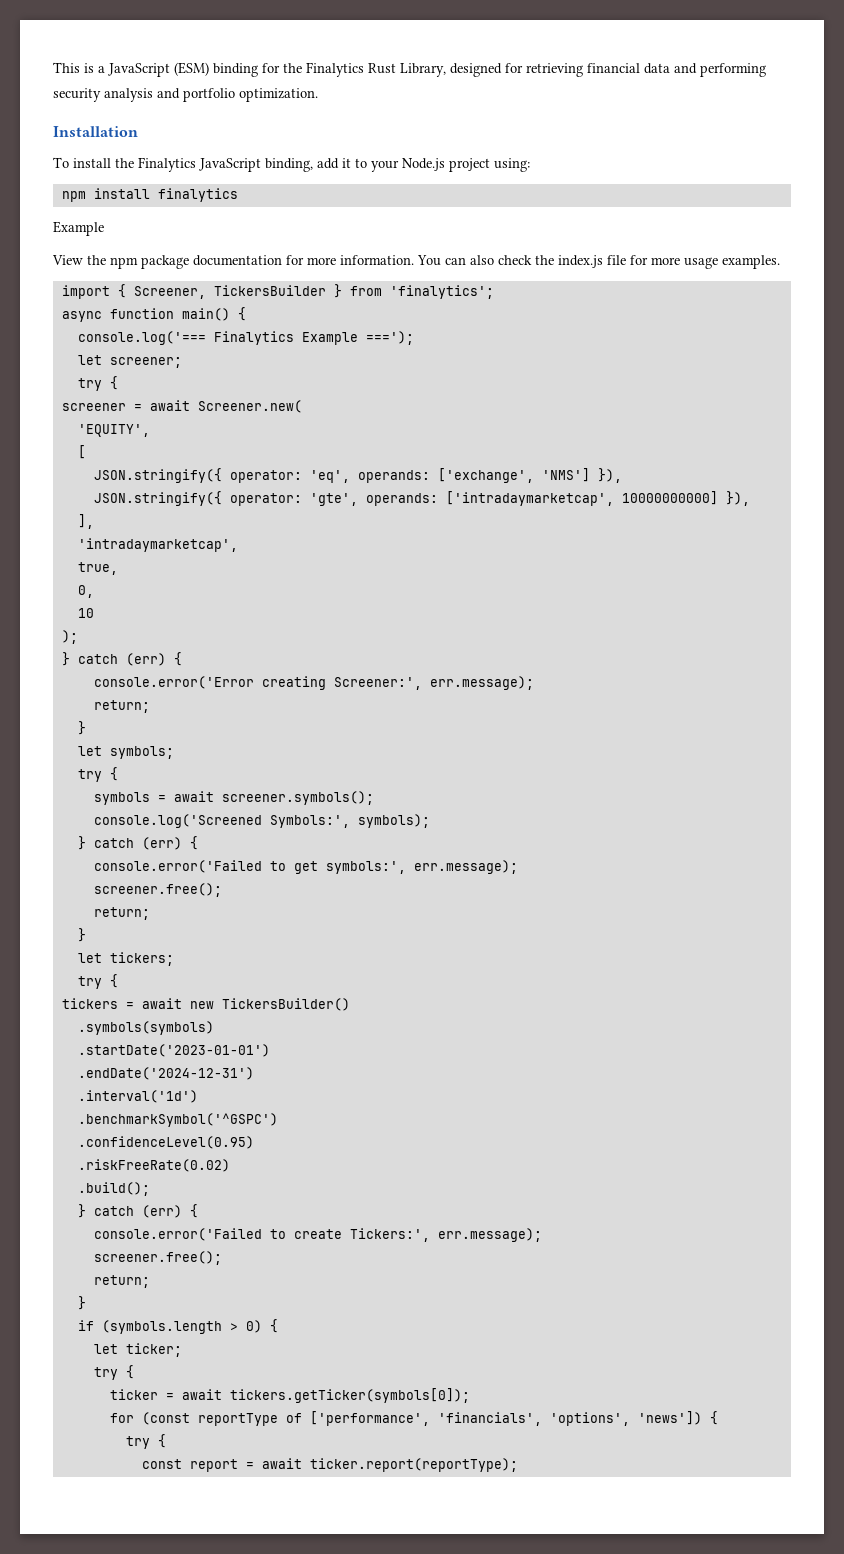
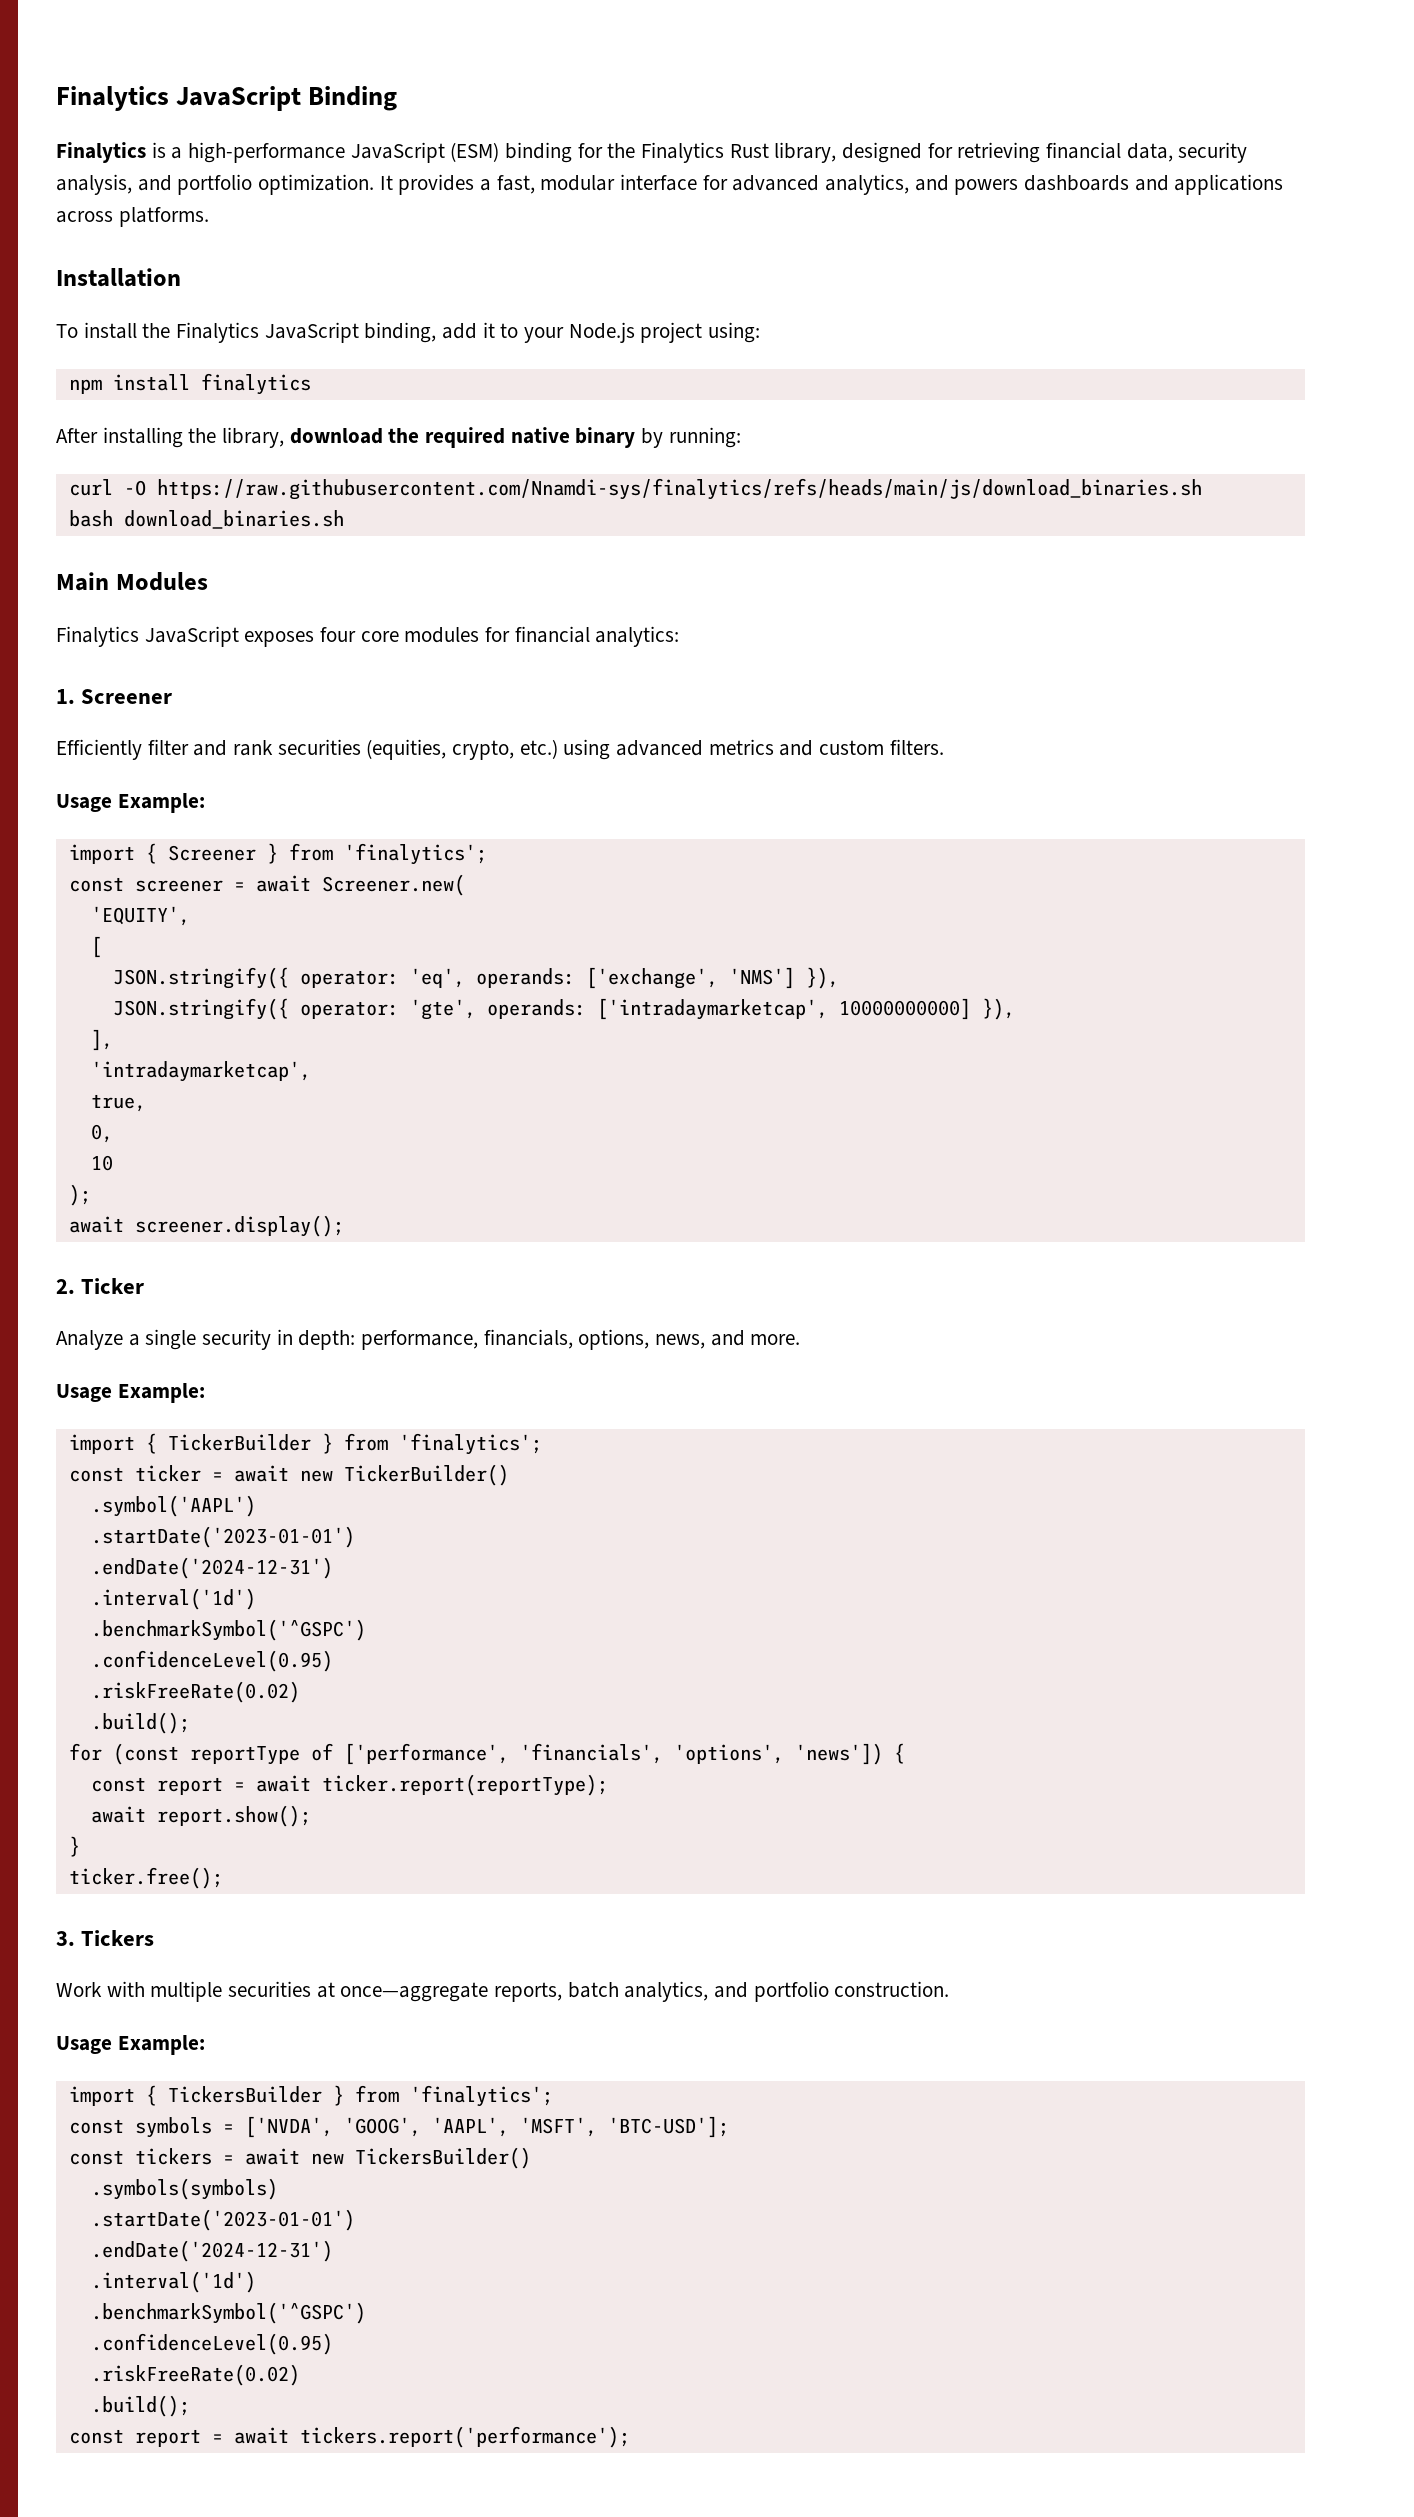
[53,62,80,73] This -> [56,86,398,111] [56,142,146,163] Finalytics JavaScript Binding // Finalytics
(105, 69) none -> [188,142,346,163] high-performance
[400,63,446,77] Library, -> [774,142,837,163] library,
[644,63,766,77] [53,88,318,102] data and performing security analysis and portfolio optimization. -> [1126,142,1248,163] [56,174,1284,195] [56,207,209,227] data, security analysis, and portfolio optimization. It provides a fast, modular interface for advanced analytics, and powers dashboards and applications across platforms.
[53,221,104,236] [52,255,780,269] [61,284,494,299] [61,307,246,322] [77,331,414,345] [77,355,182,368] [77,376,118,391] Example // View the npm package documentation for more information. You can also check the index.js file for more usage examples. // import { Screener, TickersBuilder } from 'finalytics'; // async function main() { // console.log('=== Finalytics Example ==='); // let screener; // try { // -> [56,427,741,448] [68,478,1202,500] [68,510,344,529] [56,572,208,591] [56,626,680,647] [56,689,173,704] [56,739,944,760] [56,793,205,813] [68,843,487,865] [68,877,124,892] After installing the library, download the required native binary by running: // curl -O https://raw.githubusercontent.com/Nnamdi-sys/finalytics/refs/heads/main/js/download_binaries.sh // bash download_binaries.sh // Main Modules // Finalytics JavaScript exposes four core modules for financial analytics: // 1. Screener // Efficiently filter and rank securities (equities, crypto, etc.) using advanced metrics and custom filters. // Usage Example: // import { Screener } from 'finalytics'; // const
[61,652,182,666] [93,676,534,690] [93,700,150,713] [77,721,86,735] [77,746,174,759] [77,767,118,782] [93,791,374,805] [93,814,430,828] [77,836,198,850] [93,860,518,874] [93,883,222,897] [93,907,150,920] [77,928,86,942] [77,952,174,966] [77,974,118,989] } catch (err) { // console.error('Error creating Screener:', err.message); // return; // } // let symbols; // try { // symbols = await screener.symbols(); // console.log('Screened Symbols:', symbols); // } catch (err) { // console.error('Failed to get symbols:', err.message); // screener.free(); // return; // } // let tickers; // try { // -> [68,1215,344,1237] [56,1278,145,1294] [56,1329,801,1350] [56,1383,205,1403] [68,1433,542,1455] [68,1464,509,1486] [90,1495,256,1517] [90,1526,355,1548] [90,1557,333,1579] [90,1588,256,1610] [90,1619,366,1641] [90,1650,333,1672] [90,1681,300,1703] [90,1712,190,1734] [68,1743,905,1765] [90,1774,608,1796] [90,1805,311,1827] [68,1836,80,1857] [68,1867,223,1889] [56,1930,155,1946] [56,1981,950,2002] [56,2035,205,2055] [68,2085,553,2107] [68,2116,729,2138] [68,2150,124,2165] await screener.display(); // 2. Ticker // Analyze a single security in depth: performance, financials, options, news, and more. // Usage Example: // import { TickerBuilder } from 'finalytics'; // const ticker = await new TickerBuilder() // .symbol('AAPL') // .startDate('2023-01-01') // .endDate('2024-12-31') // .interval('1d') // .benchmarkSymbol('^GSPC') // .confidenceLevel(0.95) // .riskFreeRate(0.02) // .build(); // for (const reportType of ['performance', 'financials', 'options', 'news']) { // const report = await ticker.report(reportType); // await report.show(); // } // ticker.free(); // 3. Tickers // Work with multiple securities at once—aggregate reports, batch analytics, and portfolio construction. // Usage Example: // import { TickersBuilder } from 'finalytics'; // const symbols = ['NVDA', 'GOOG', 'AAPL', 'MSFT', 'BTC-USD']; // const
[77,1204,198,1218] [93,1228,542,1242] [93,1251,222,1265] [93,1275,150,1288] [77,1296,86,1310] [77,1319,278,1334] [93,1343,182,1357] [93,1365,134,1380] [109,1388,470,1403] [109,1411,718,1426] [125,1434,166,1449] [141,1458,518,1472] // } catch (err) { // console.error('Failed to create Tickers:', err.message); // screener.free(); // return; // } // if (symbols.length > 0) { // let ticker; // try { // ticker = await tickers.getTicker(symbols[0]); // for (const reportType of ['performance', 'financials', 'options', 'news']) { // try { // const report = await ticker.report(reportType); -> [68,2426,630,2448] // const report = await tickers.report('performance');

